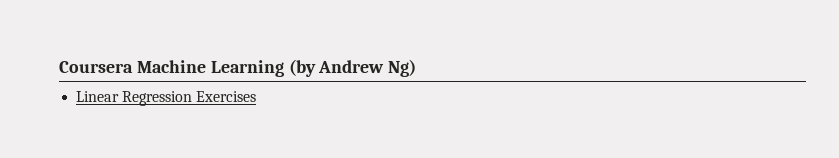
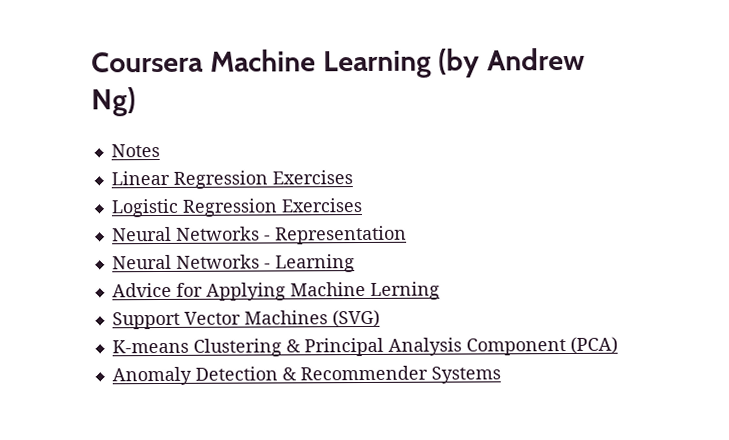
(417, 68) none -> [110,144,160,158] // Notes
(257, 96) none -> [110,198,362,218] [111,225,407,245] [111,254,355,273] [111,281,440,301] [111,309,380,330] [111,336,618,357] [111,365,501,386] // Logistic Regression Exercises // Neural Networks - Representation // Neural Networks - Learning // Advice for Applying Machine Lerning // Support Vector Machines (SVG) // K-means Clustering & Principal Analysis Component (PCA) // Anomaly Detection & Recommender Systems

